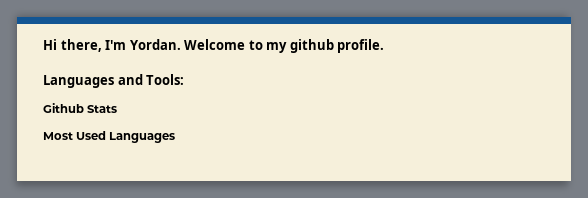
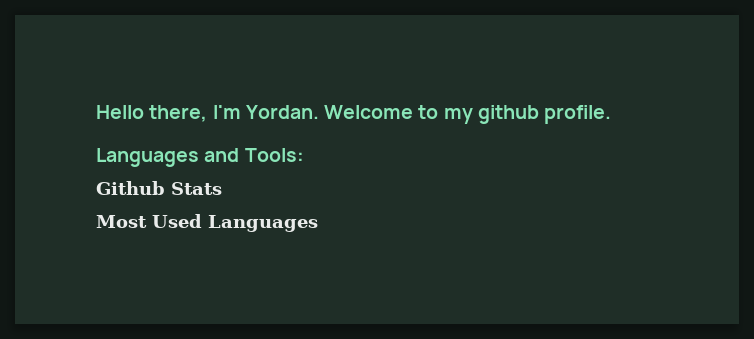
[43,39,57,50] Hi -> [96,105,144,119] Hello

